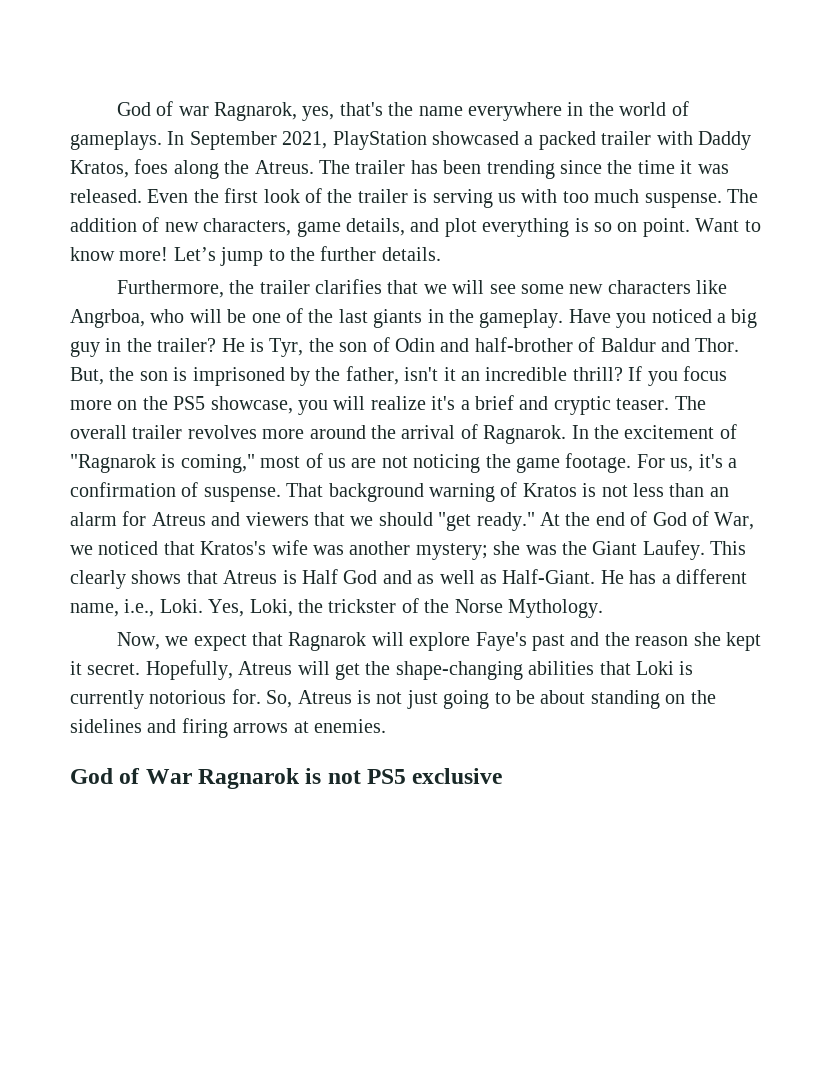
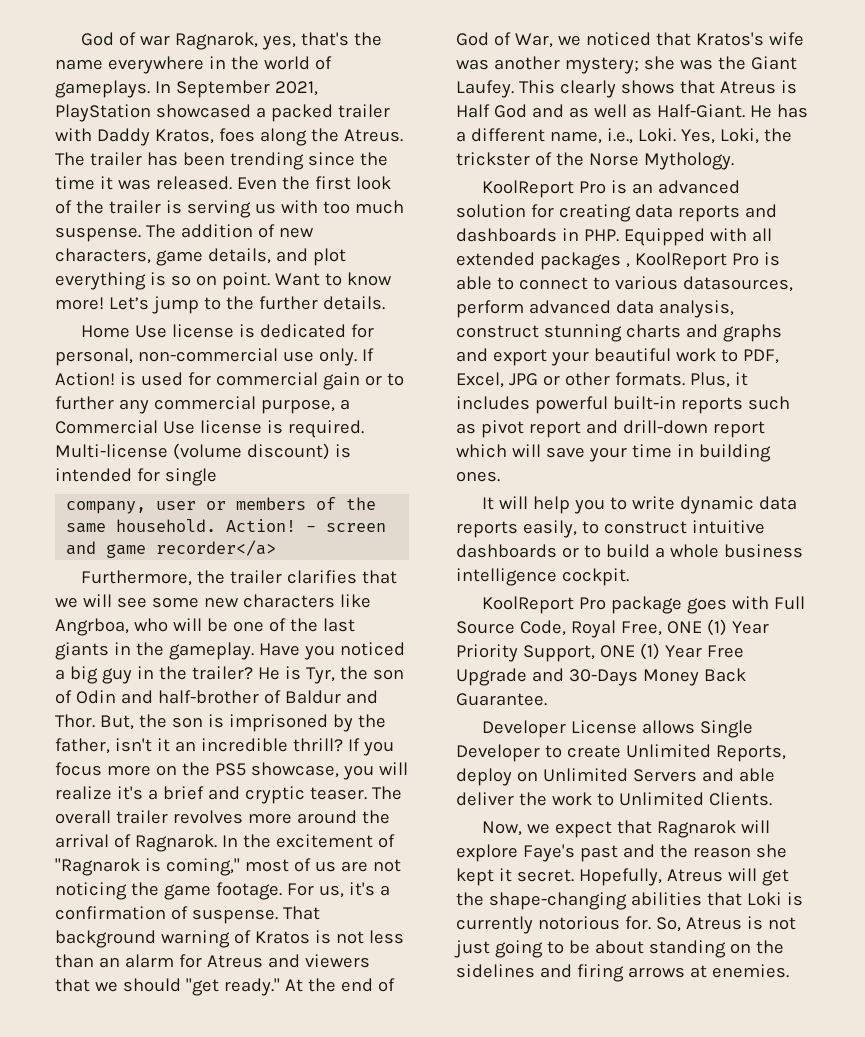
(441, 254) none -> [81,324,375,338] [55,348,374,366] [55,372,404,390] [55,396,350,414] [55,420,364,438] [55,443,351,460] [55,468,217,486] [66,497,377,514] [66,519,387,533] [66,540,277,558] // Home Use license is dedicated for personal, non-commercial use only. If Action! is used for commercial gain or to further any commercial purpose, a Commercial Use license is required. Multi-license (volume discount) is intended for single // company, user or members of the same household. Action! - screen and game recorder</a>
(603, 608) none -> [482,180,741,198] [456,204,777,222] [456,228,772,246] [456,252,780,270] [456,276,793,292] [456,300,734,318] [456,324,782,342] [456,348,779,366] [456,372,748,388] [456,396,790,414] [456,420,765,438] [456,444,771,462] [456,471,500,482] [482,496,798,514] [456,520,765,538] [456,544,803,558] [456,568,629,586] [482,596,806,614] [456,619,769,638] [456,643,744,662] [456,668,746,686] [456,693,547,706] [482,720,754,738] [456,744,786,762] [456,768,775,786] [456,792,772,806] // KoolReport Pro is an advanced solution for creating data reports and dashboards in PHP. Equipped with all extended packages , KoolReport Pro is able to connect to various datasources, perform advanced data analysis, construct stunning charts and graphs and export your beautiful work to PDF, Excel, JPG or other formats. Plus, it includes powerful built-in reports such as pivot report and drill-down report which will save your time in building ones. // It will help you to write dynamic data reports easily, to construct intuitive dashboards or to build a whole business intelligence cockpit. // KoolReport Pro package goes with Full Source Code, Royal Free, ONE (1) Year Priority Support, ONE (1) Year Free Upgrade and 30-Days Money Back Guarantee. // Developer License allows Single Developer to create Unlimited Reports, deploy on Unlimited Servers and able deliver the work to Unlimited Clients.
[70,768,503,789] // God of War Ragnarok is not PS5 exclusive -> (789, 971) none

